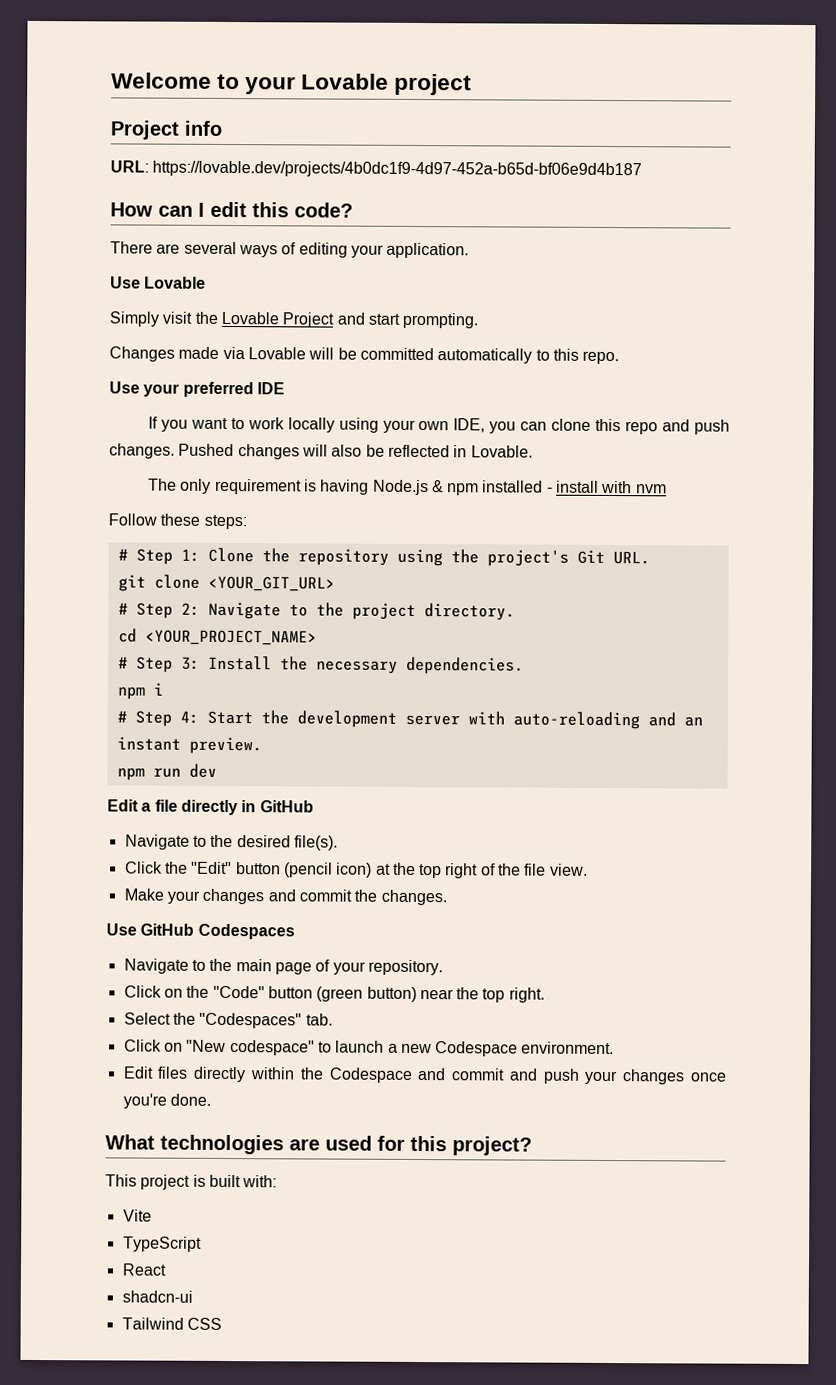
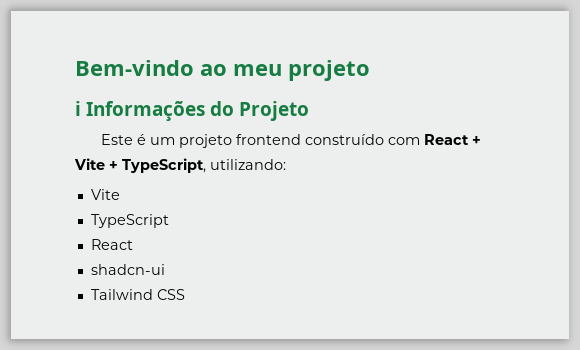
[111,72,473,96] [110,120,222,140] [110,160,643,179] [110,201,353,218] [110,241,470,259] [110,276,207,289] [109,311,479,329] [109,346,620,365] [109,381,285,398] [147,416,730,435] [109,443,533,460] [147,478,667,496] [108,513,247,530] [117,547,650,567] [117,574,335,592] [117,601,515,621] [117,628,317,646] [117,655,524,675] [116,682,164,700] [116,710,703,730] [116,736,262,755] [116,763,217,781] [107,799,314,816] [124,834,338,851] [124,861,588,879] [123,888,447,906] [106,923,295,940] [123,958,443,976] [123,985,545,1003] [123,1012,333,1029] [123,1039,615,1057] [122,1066,727,1085] [122,1093,211,1109] [105,1134,532,1156] [105,1174,278,1190] Welcome to your Lovable project // Project info // URL: https://lovable.dev/projects/4b0dc1f9-4d97-452a-b65d-bf06e9d4b187 // How can I edit this code? // There are several ways of editing your application. // Use Lovable // Simply visit the Lovable Project and start prompting. // Changes made via Lovable will be committed automatically to this repo. // Use your preferred IDE // If you want to work locally using your own IDE, you can clone this repo and push changes. Pushed changes will also be reflected in Lovable. // The only requirement is having Node.js & npm installed - install with nvm // Follow these steps: // # Step 1: Clone the repository using the project's Git URL. // git clone <YOUR_GIT_URL> // # Step 2: Navigate to the project directory. // cd <YOUR_PROJECT_NAME> // # Step 3: Install the necessary dependencies. // npm i // # Step 4: Start the development server with auto-reloading and an instant preview. // npm run dev // Edit a file directly in GitHub // Navigate to the desired file(s). // Click the "Edit" button (pencil icon) at the top right of the file view. // Make your changes and commit the changes. // Use GitHub Codespaces // Navigate to the main page of your repository. // Click on the "Code" button (green button) near the top right. // Select the "Codespaces" tab. // Click on "New codespace" to launch a new Codespace environment. // Edit files directly within the Codespace and commit and push your changes once you're done. // What technologies are used for this project? // This project is built with: -> [75,60,370,81] [75,101,310,121] [100,134,481,148] [74,158,286,173] Bem-vindo ao meu projeto // ℹ Informações do Projeto // Este é um projeto frontend construído com React + Vite + TypeScript, utilizando:

